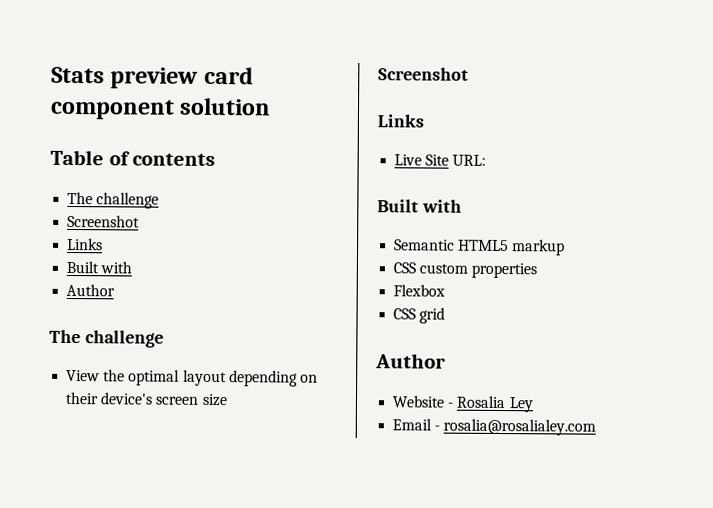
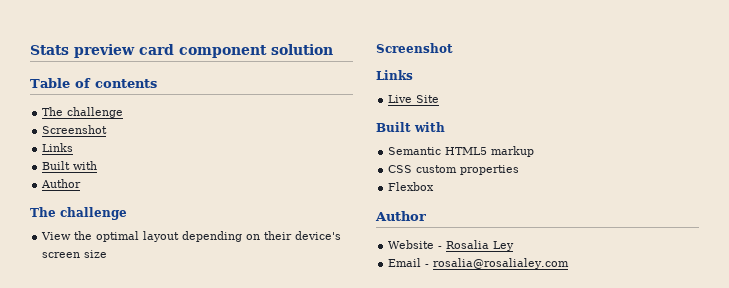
[452,154,487,166] URL: -> (440, 99) none
[393,307,446,324] // CSS grid -> (435, 186) none

